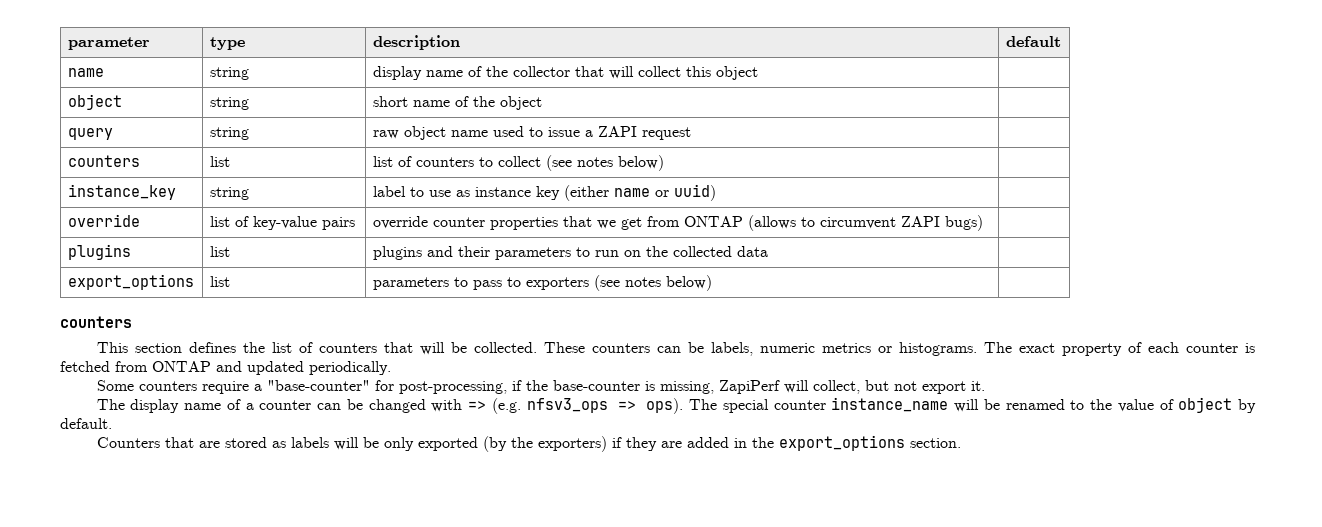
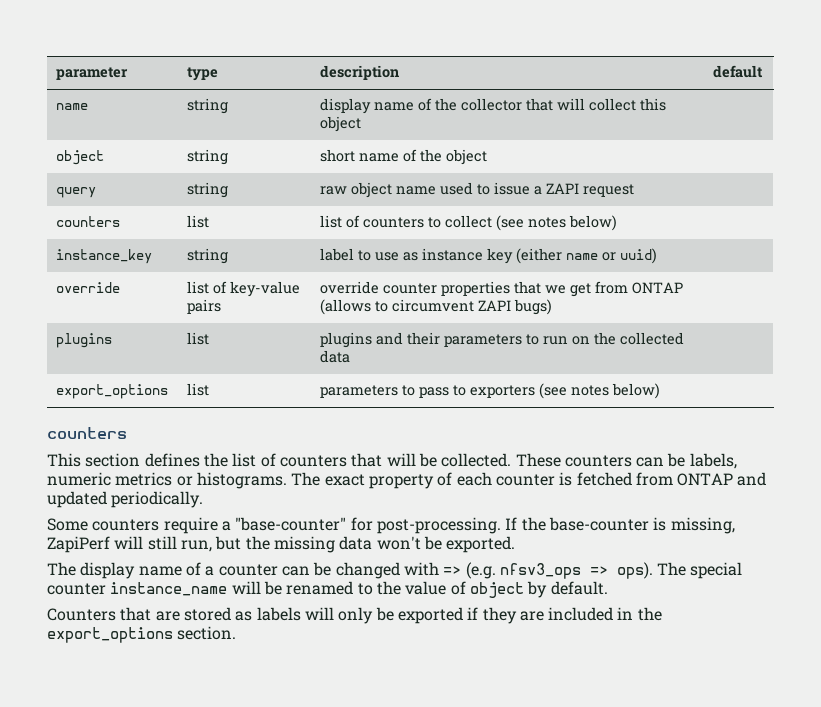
[398,380,522,394] post-processing, if -> [376,517,518,534] post-processing. If
[812,380,985,394] collect, but not export it. -> [147,536,516,553] still run, but the missing data won't be exported.
[362,436,607,452] be only exported (by the exporters) -> [338,607,463,624] only be exported
[686,437,729,448] added -> [548,607,614,621] included

